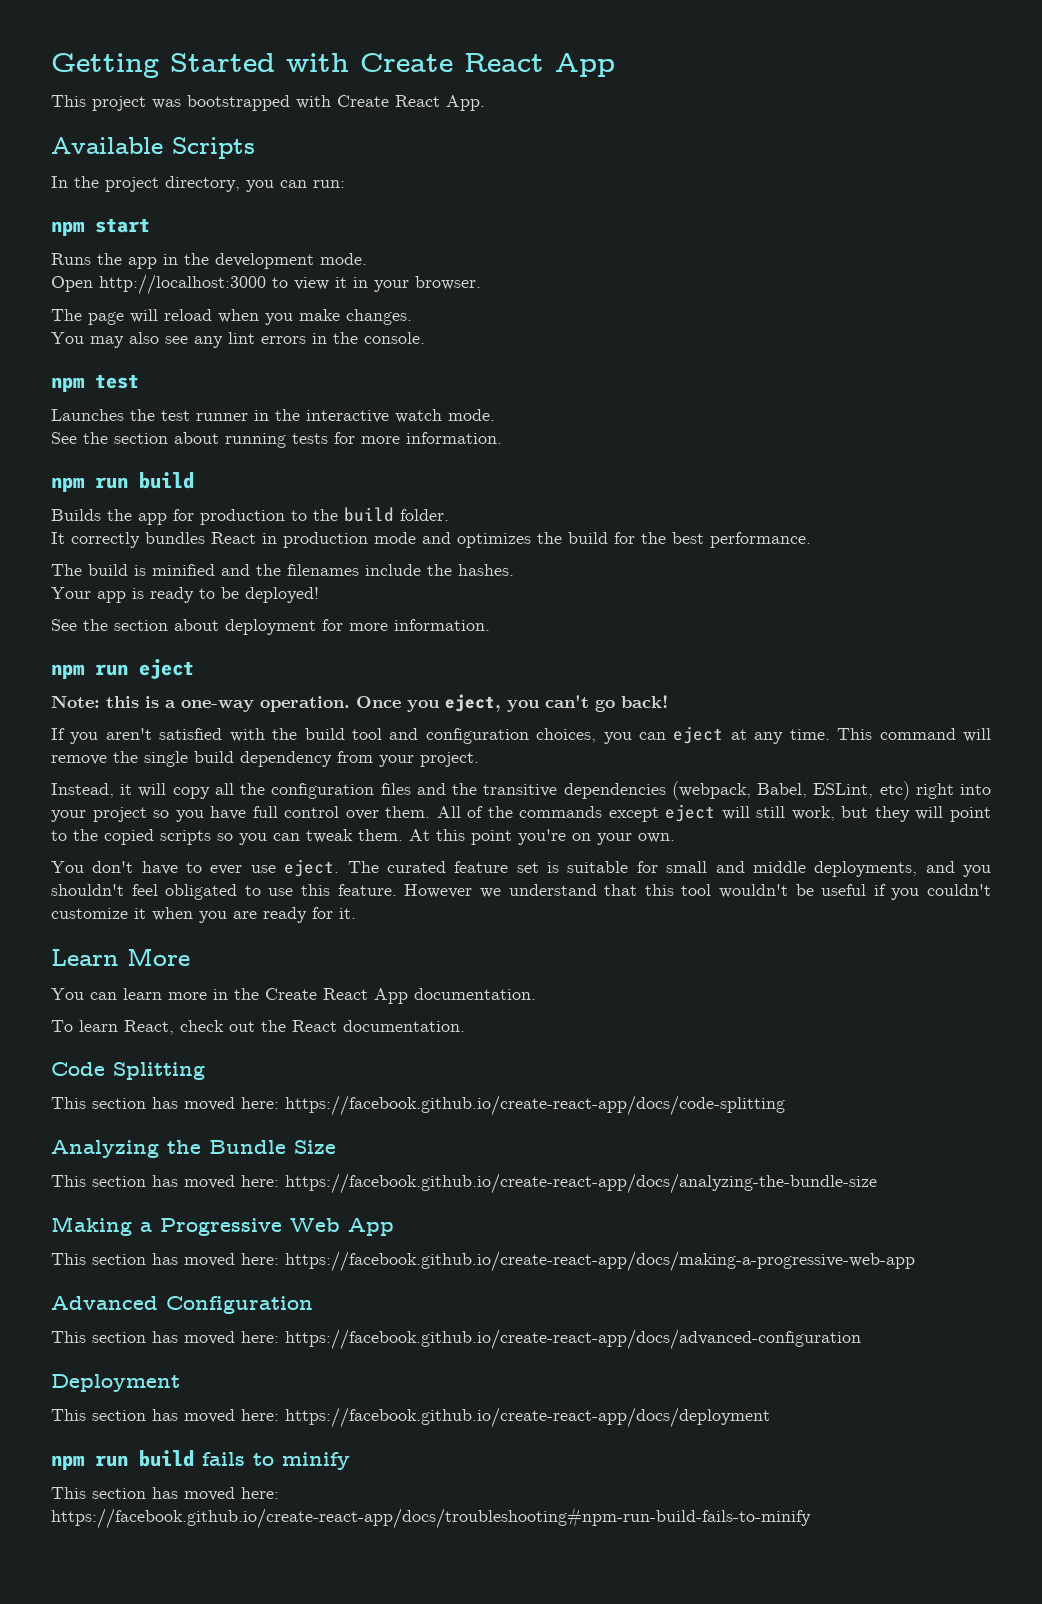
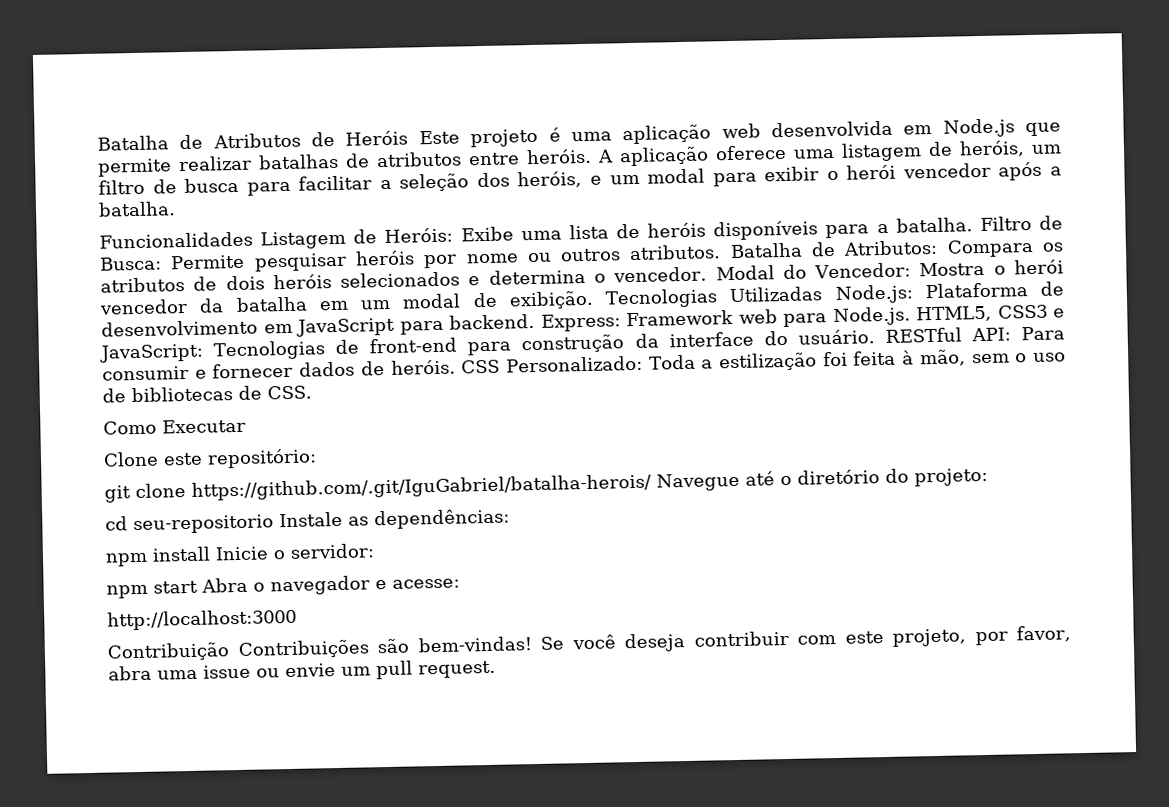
[51,53,615,78] [51,95,485,111] [51,137,255,159] [51,176,345,192] [51,218,150,236] [51,253,367,269] [51,274,481,295] [51,309,412,325] [51,332,425,348] [51,374,139,392] [51,409,495,423] [51,432,502,448] [51,472,194,492] [51,507,449,525] [51,532,811,548] [51,564,514,576] [51,587,319,603] [51,619,490,635] [51,659,194,679] [51,694,668,712] [51,726,992,744] [51,751,479,767] [51,781,992,800] [51,804,991,822] [51,829,675,845] [51,859,991,877] [51,884,991,900] [51,907,356,923] [51,948,190,966] [51,988,536,1004] [51,1020,465,1035] [51,1062,205,1080] [51,1095,785,1116] [51,1140,336,1158] [51,1173,877,1194] [51,1216,394,1236] [51,1251,915,1272] [51,1296,313,1314] [51,1329,861,1350] [51,1374,180,1392] [51,1407,770,1428] [51,1450,350,1470] [51,1487,279,1501] [51,1507,811,1529] Getting Started with Create React App // This project was bootstrapped with Create React App. // Available Scripts // In the project directory, you can run: // npm start // Runs the app in the development mode. // Open http://localhost:3000 to view it in your browser. // The page will reload when you make changes. // You may also see any lint errors in the console. // npm test // Launches the test runner in the interactive watch mode. // See the section about running tests for more information. // npm run build // Builds the app for production to the build folder. // It correctly bundles React in production mode and optimizes the build for the best performance. // The build is minified and the filenames include the hashes. // Your app is ready to be deployed! // See the section about deployment for more information. // npm run eject // Note: this is a one-way operation. Once you eject, you can't go back! // If you aren't satisfied with the build tool and configuration choices, you can eject at any time. This command will remove the single build dependency from your project. // Instead, it will copy all the configuration files and the transitive dependencies (webpack, Babel, ESLint, etc) right into your project so you have full control over them. All of the commands except eject will still work, but they will point to the copied scripts so you can tweak them. At this point you're on your own. // You don't have to ever use eject. The curated feature set is suitable for small and middle deployments, and you shouldn't feel obligated to use this feature. However we understand that this tool wouldn't be useful if you couldn't customize it when you are ready for it. // Learn More // You can learn more in the Create React App documentation. // To learn React, check out the React documentation. // Code Splitting // This section has moved here: https://facebook.github.io/create-react-app/docs/code-splitting // Analyzing the Bundle Size // This section has moved here: https://facebook.github.io/create-react-app/docs/analyzing-the-bundle-size // Making a Progressive Web App // This section has moved here: https://facebook.github.io/create-react-app/docs/making-a-progressive-web-app // Advanced Configuration // This section has moved here: https://facebook.github.io/create-react-app/docs/advanced-configuration // Deployment // This section has moved here: https://facebook.github.io/create-react-app/docs/deployment // npm run build fails to minify // This section has moved here: https://facebook.github.io/create-react-app/docs/troubleshooting#npm-run-build-fails-to-minify -> [97,118,1061,151] [98,140,1062,177] [98,161,1062,196] [98,201,176,217] [99,215,1063,250] [99,238,1065,272] [100,259,1064,293] [99,281,1064,315] [101,304,1065,337] [99,326,1066,363] [102,349,1066,381] [102,385,312,403] [103,418,246,435] [103,448,317,469] [104,467,988,503] [105,508,510,535] [105,543,375,567] [106,575,460,599] [107,608,297,631] [107,625,1072,662] [108,660,496,681] Batalha de Atributos de Heróis Este projeto é uma aplicação web desenvolvida em Node.js que permite realizar batalhas de atributos entre heróis. A aplicação oferece uma listagem de heróis, um filtro de busca para facilitar a seleção dos heróis, e um modal para exibir o herói vencedor após a batalha. // Funcionalidades Listagem de Heróis: Exibe uma lista de heróis disponíveis para a batalha. Filtro de Busca: Permite pesquisar heróis por nome ou outros atributos. Batalha de Atributos: Compara os atributos de dois heróis selecionados e determina o vencedor. Modal do Vencedor: Mostra o herói vencedor da batalha em um modal de exibição. Tecnologias Utilizadas Node.js: Plataforma de desenvolvimento em JavaScript para backend. Express: Framework web para Node.js. HTML5, CSS3 e JavaScript: Tecnologias de front-end para construção da interface do usuário. RESTful API: Para consumir e fornecer dados de heróis. CSS Personalizado: Toda a estilização foi feita à mão, sem o uso de bibliotecas de CSS. // Como Executar // Clone este repositório: // git clone https://github.com/.git/IguGabriel/batalha-herois/ Navegue até o diretório do projeto: // cd seu-repositorio Instale as dependências: // npm install Inicie o servidor: // npm start Abra o navegador e acesse: // http://localhost:3000 // Contribuição Contribuições são bem-vindas! Se você deseja contribuir com este projeto, por favor, abra uma issue ou envie um pull request.

